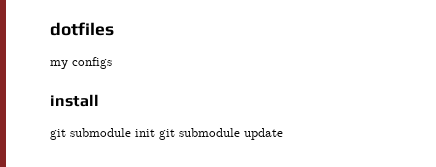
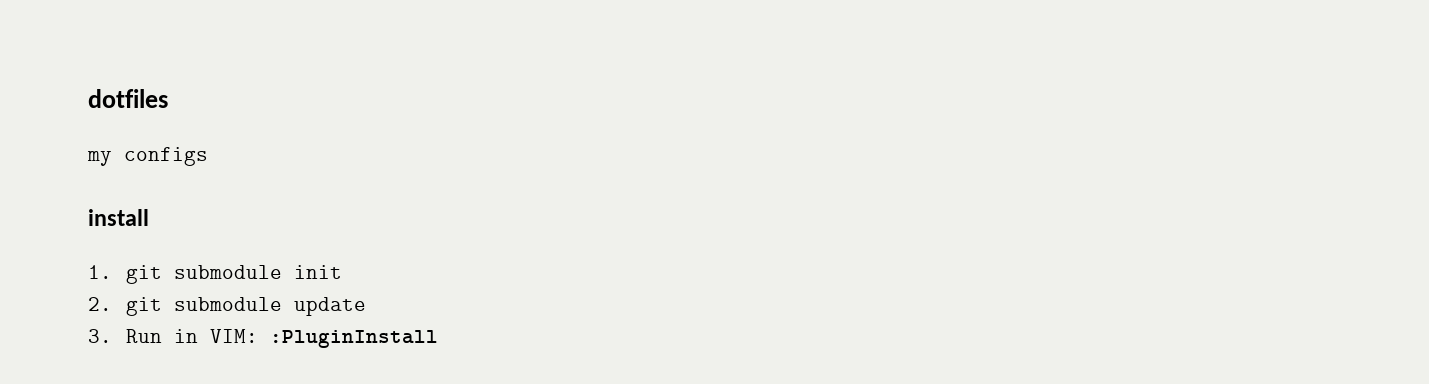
(99, 100) none -> [88,265,112,279] 1.
(155, 133) none -> [88,297,112,311] // 2.
(283, 134) none -> [88,329,438,348] // 3. Run in VIM: :PluginInstall

